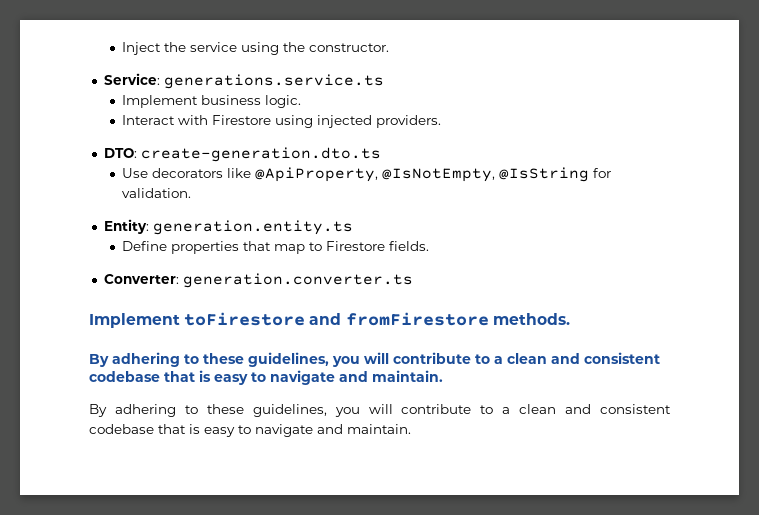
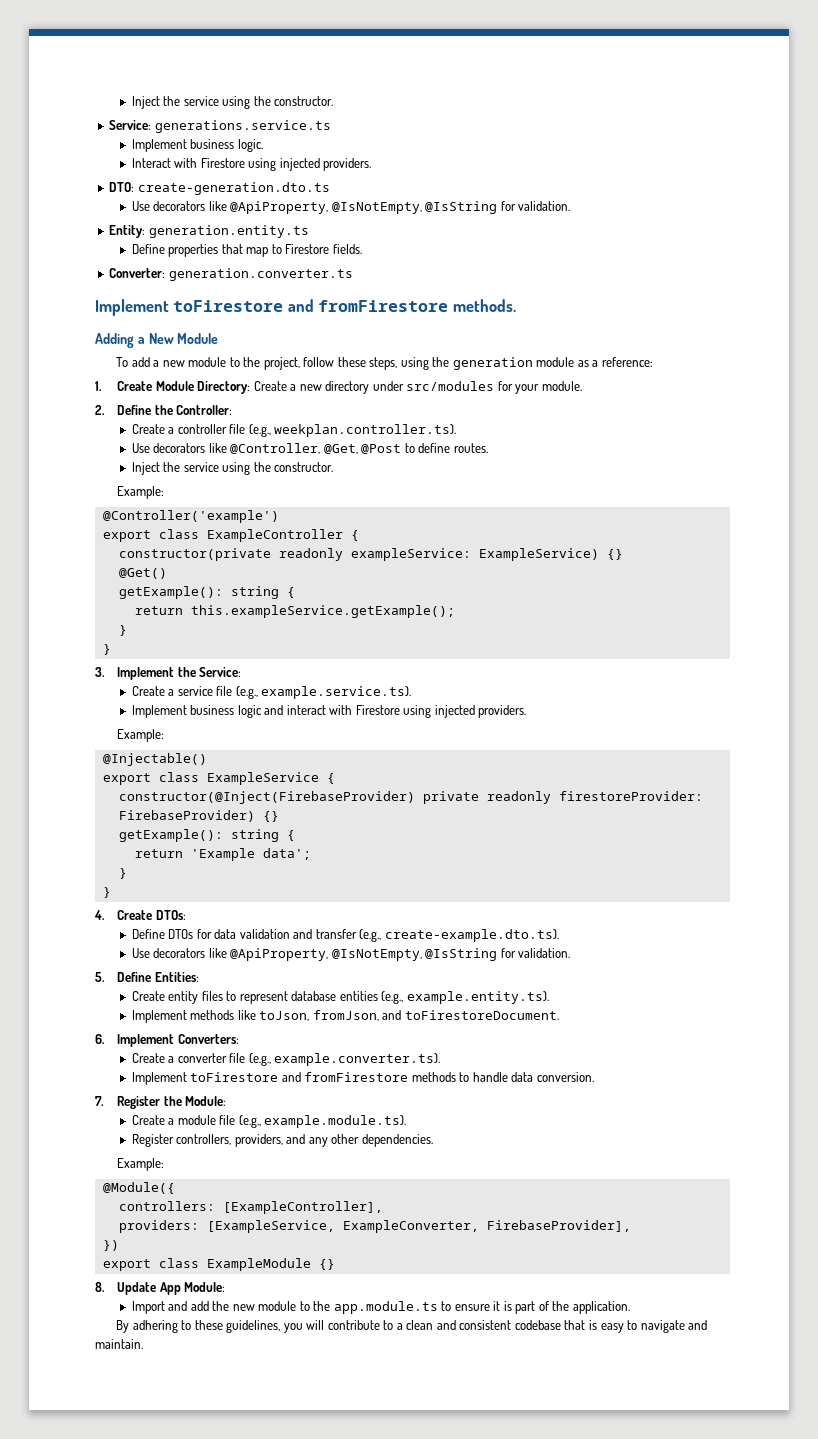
[89,352,660,367] [89,370,443,385] By adhering to these guidelines, you will contribute to a clean and consistent codebase that is easy to navigate and maintain. -> [95,333,219,348] [116,357,653,370] [95,381,582,394] [95,405,233,415] [131,424,457,437] [131,443,488,454] [131,462,334,475] [117,486,165,499] [102,510,279,523] [102,529,359,542] [118,548,623,561] [118,568,167,579] [118,586,295,599] [134,605,455,618] [118,625,127,636] [102,644,111,655] [95,667,242,680] [131,686,412,699] [131,705,527,718] [117,729,165,742] [102,753,207,766] [102,772,335,785] [118,791,703,804] [118,810,279,822] [118,829,295,842] [134,848,311,861] [118,868,127,879] [102,887,111,898] [94,910,186,920] [131,929,559,942] [131,948,571,961] [95,972,199,982] [131,991,549,1004] [131,1010,559,1023] [95,1034,239,1047] [131,1053,441,1066] [131,1072,594,1085] [95,1096,227,1109] [131,1115,407,1128] [131,1134,433,1147] [117,1158,165,1171] [102,1182,175,1194] [118,1201,383,1214] [118,1220,631,1233] [102,1240,119,1251] [102,1258,335,1271] [95,1282,226,1295] [131,1301,630,1314] Adding a New Module // To add a new module to the project, follow these steps, using the generation module as a reference: // 1. Create Module Directory: Create a new directory under src/modules for your module. // 2. Define the Controller: // Create a controller file (e.g., weekplan.controller.ts). // Use decorators like @Controller, @Get, @Post to define routes. // Inject the service using the constructor. // Example: // @Controller('example') // export class ExampleController { // constructor(private readonly exampleService: ExampleService) {} // @Get() // getExample(): string { // return this.exampleService.getExample(); // } // } // 3. Implement the Service: // Create a service file (e.g., example.service.ts). // Implement business logic and interact with Firestore using injected providers. // Example: // @Injectable() // export class ExampleService { // constructor(@Inject(FirebaseProvider) private readonly firestoreProvider: FirebaseProvider) {} // getExample(): string { // return 'Example data'; // } // } // 4. Create DTOs: // Define DTOs for data validation and transfer (e.g., create-example.dto.ts). // Use decorators like @ApiProperty, @IsNotEmpty, @IsString for validation. // 5. Define Entities: // Create entity files to represent database entities (e.g., example.entity.ts). // Implement methods like toJson, fromJson, and toFirestoreDocument. // 6. Implement Converters: // Create a converter file (e.g., example.converter.ts). // Implement toFirestore and fromFirestore methods to handle data conversion. // 7. Register the Module: // Create a module file (e.g., example.module.ts). // Register controllers, providers, and any other dependencies. // Example: // @Module({ // controllers: [ExampleController], // providers: [ExampleService, ExampleConverter, FirebaseProvider], // }) // export class ExampleModule {} // 8. Update App Module: // Import and add the new module to the app.module.ts to ensure it is part of the application.

